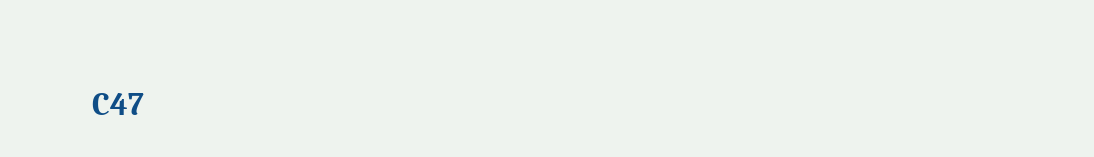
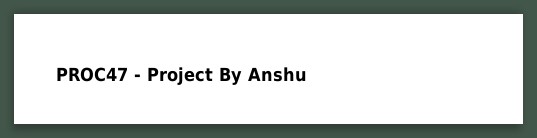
[92,93,144,115] C47 -> [56,67,307,85] PROC47 - Project By Anshu

